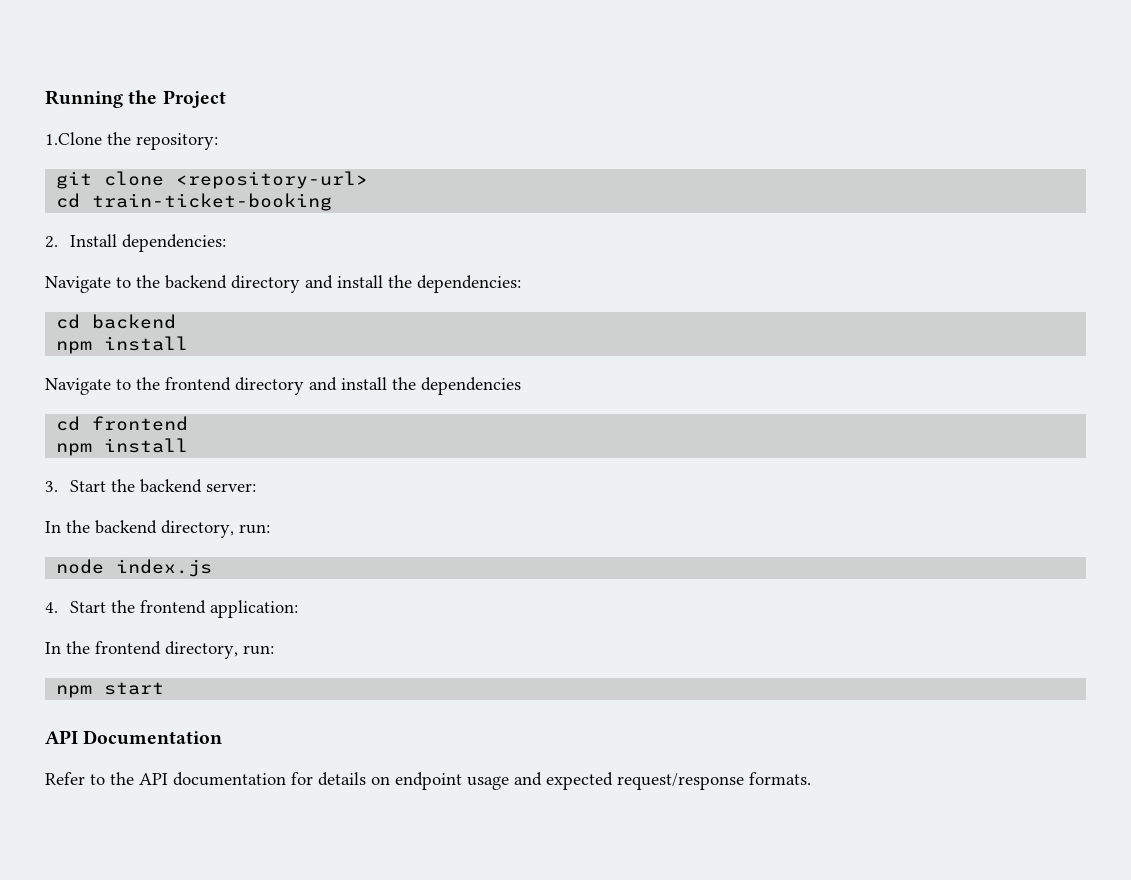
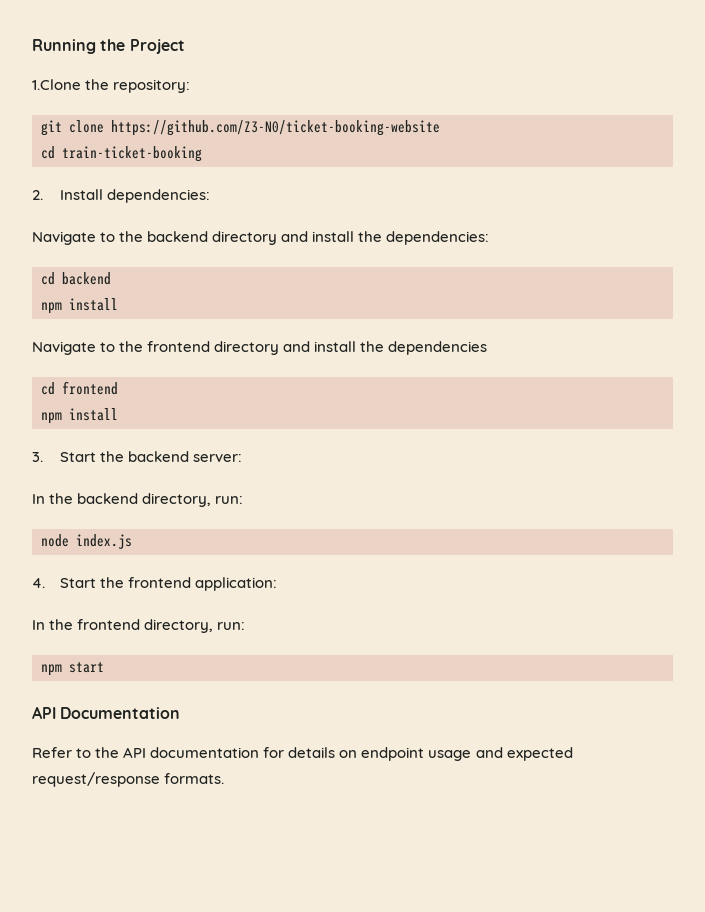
[176,171,369,189] <repository-url> -> [111,120,440,136] https://github.com/Z3-N0/ticket-booking-website

